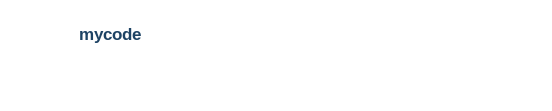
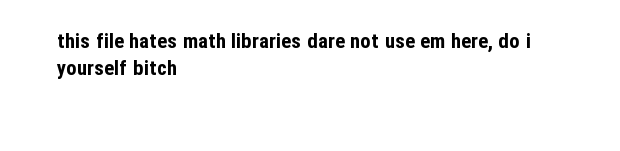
[79,28,141,43] mycode -> [57,33,531,53] [56,60,177,79] this file hates math libraries dare not use em here, do i yourself bitch

